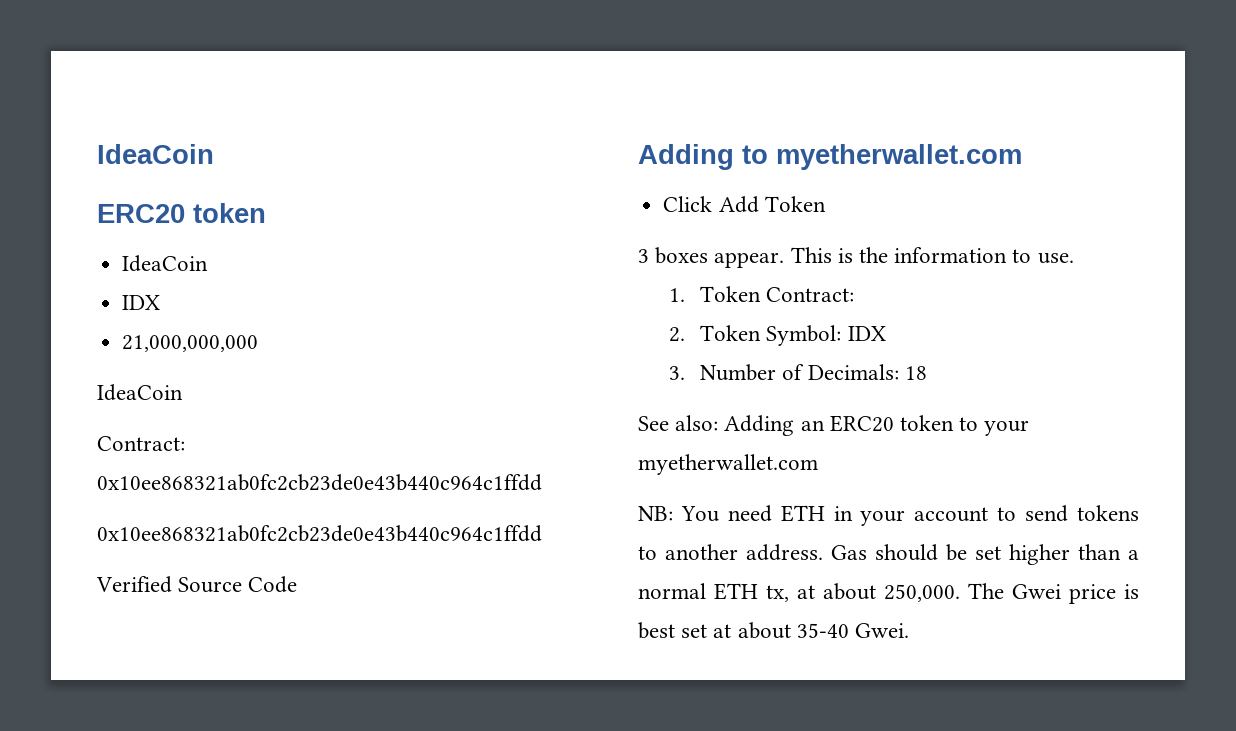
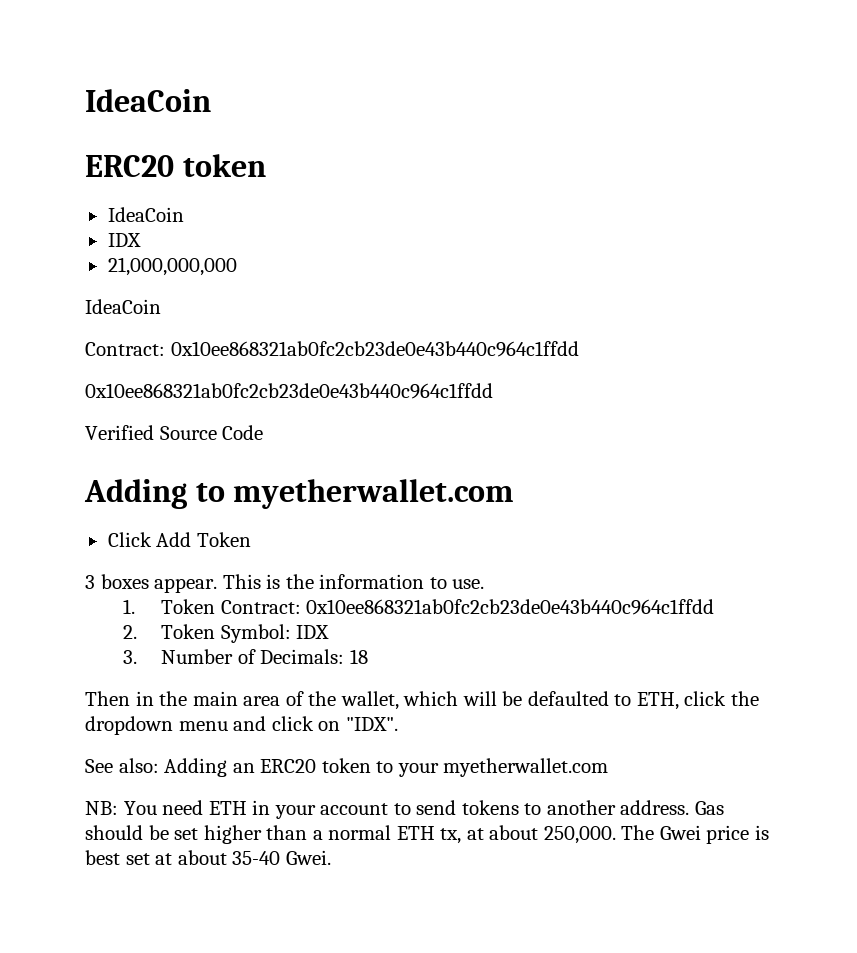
(855, 294) none -> [306,599,715,615] 0x10ee868321ab0fc2cb23de0e43b440c964c1ffdd
(927, 373) none -> [85,691,760,710] [85,716,398,735] // Then in the main area of the wallet, which will be defaulted to ETH, click the dropdown menu and click on "IDX".

